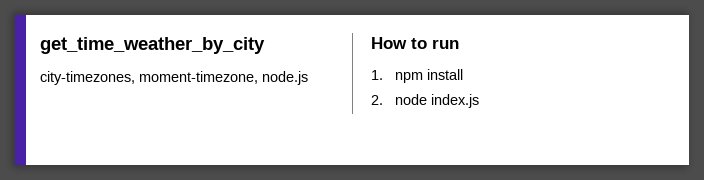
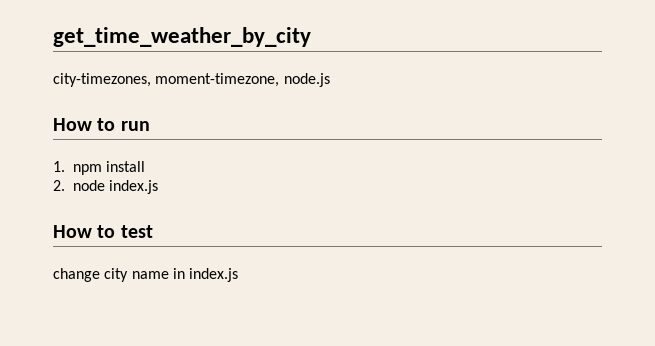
(480, 101) none -> [53,225,153,238] [53,268,239,282] // How to test // change city name in index.js

